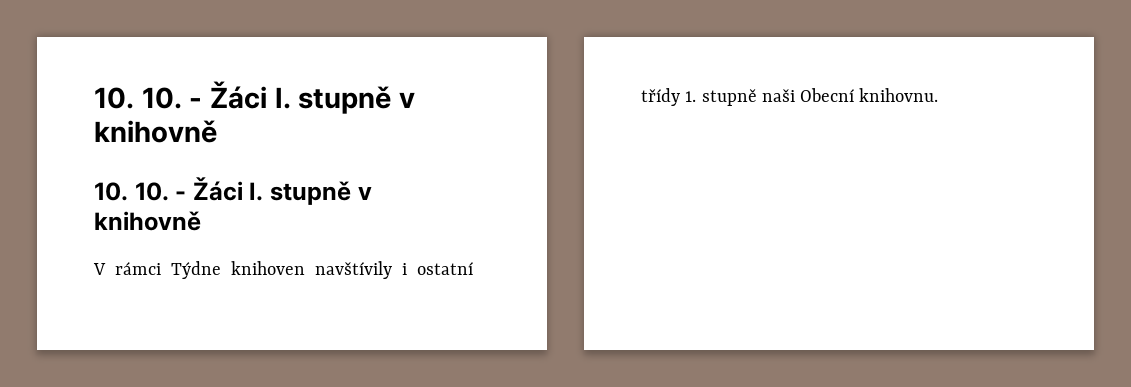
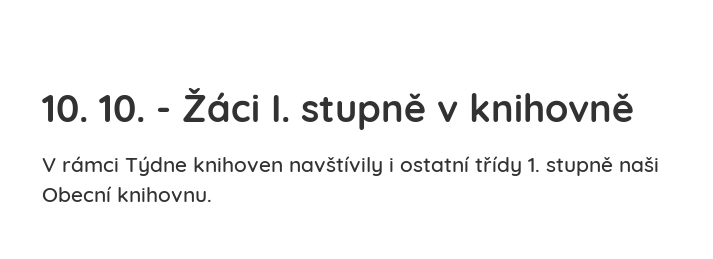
[94,81,416,114] [94,120,217,143] [94,177,372,205] [94,211,201,231] 10. 10. - Žáci I. stupně v knihovně // 10. 10. - Žáci I. stupně v knihovně -> [42,87,634,130] 10. 10. - Žáci I. stupně v knihovně

